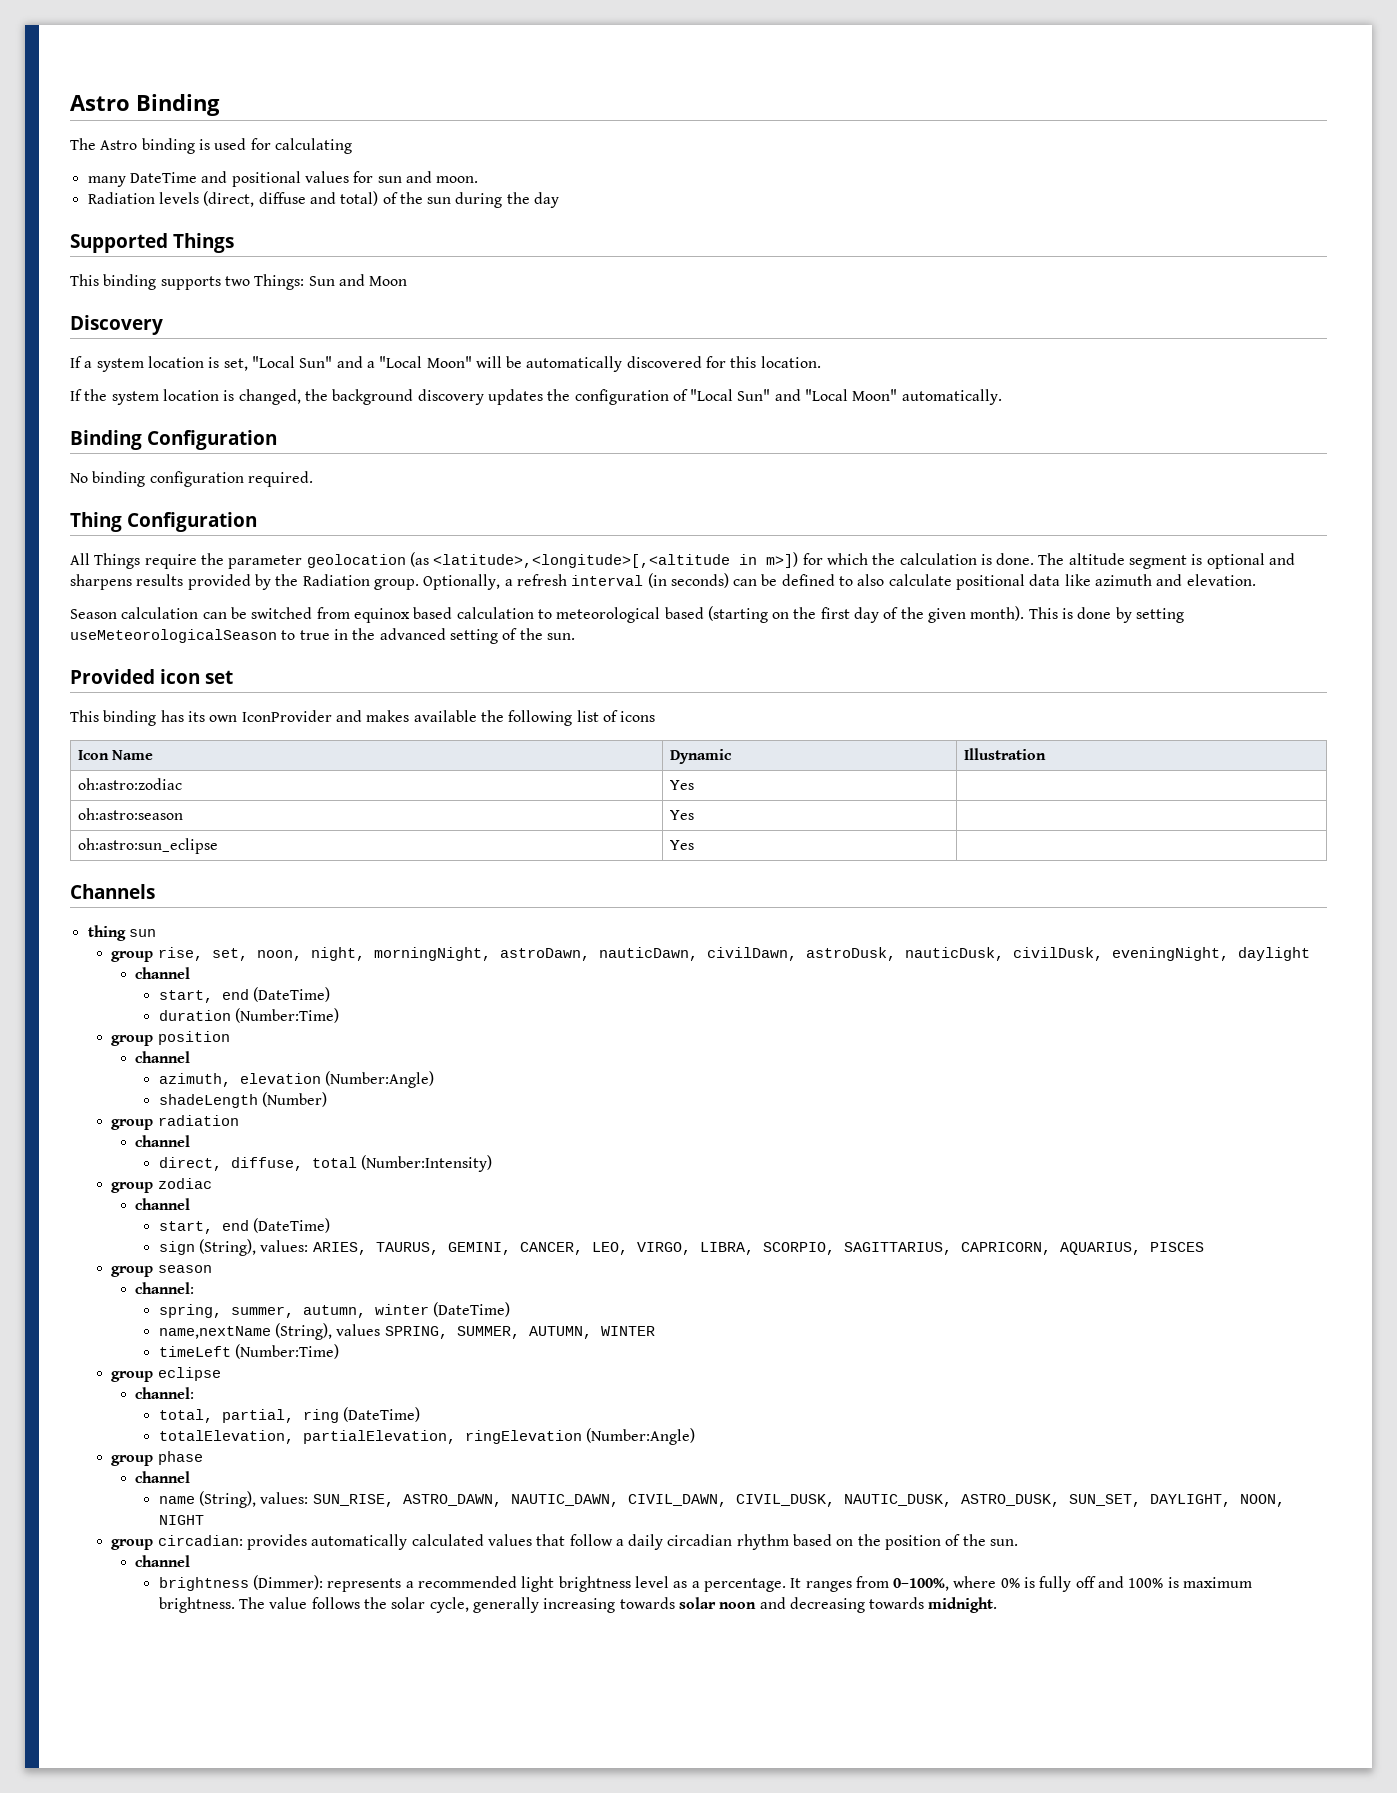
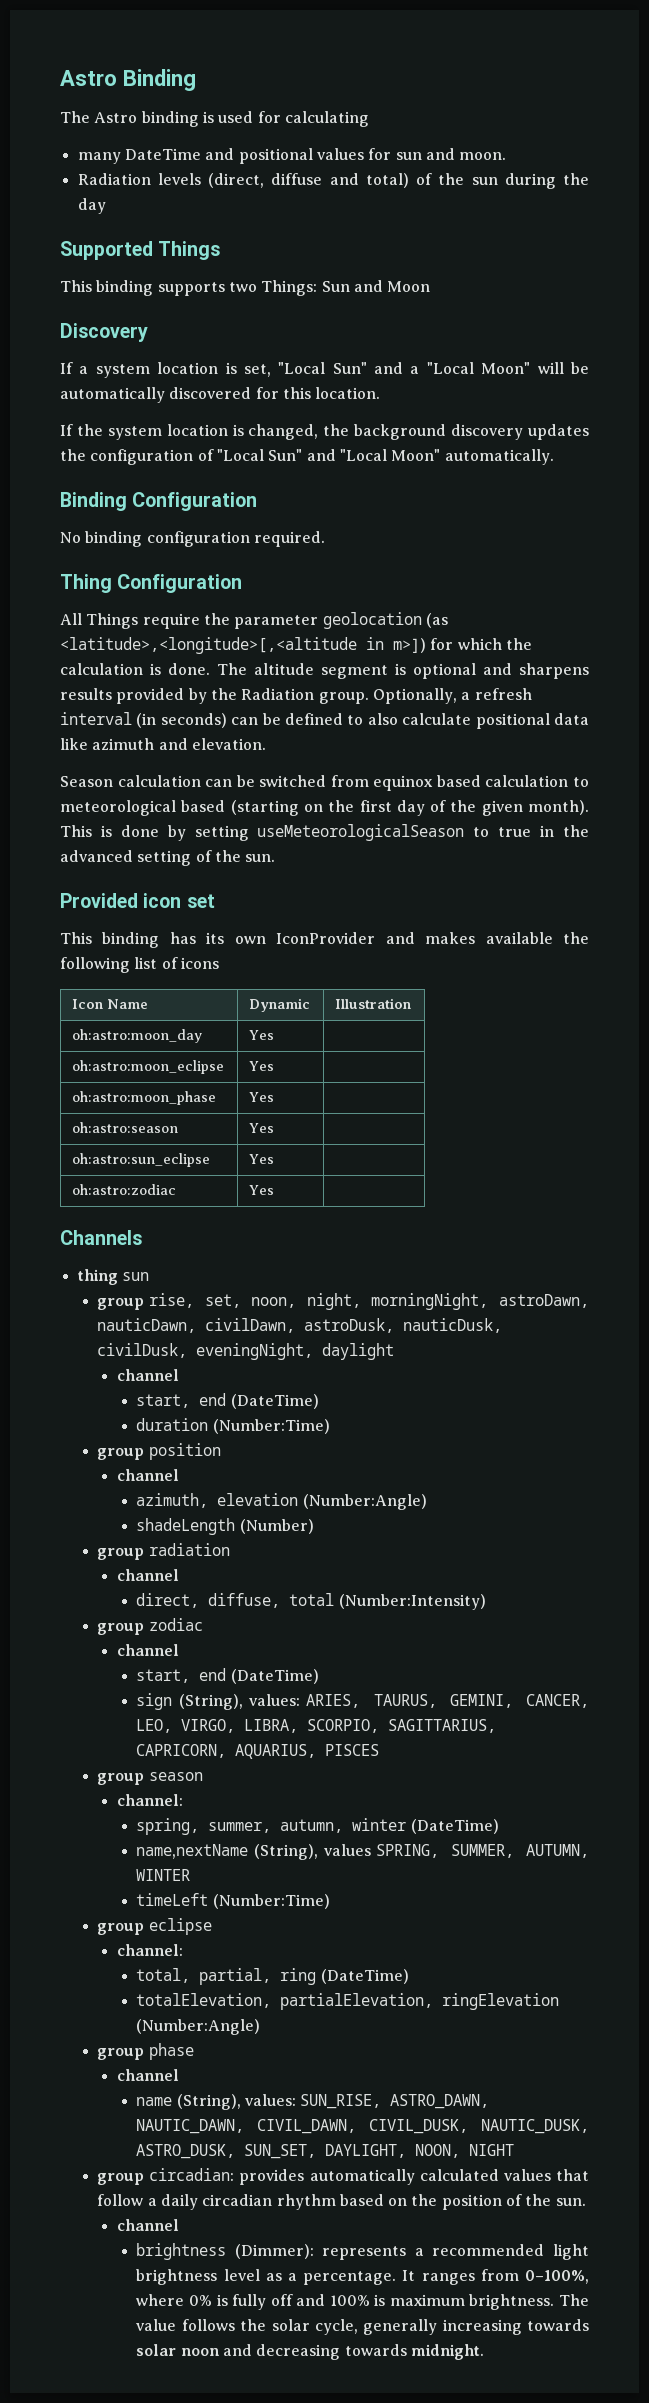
[77,778,182,790] oh:astro:zodiac -> [72,1029,203,1043] [249,1030,275,1040] [72,1060,225,1074] [249,1061,275,1071] [72,1091,217,1105] oh:astro:moon_day | Yes | // oh:astro:moon_eclipse | Yes | // oh:astro:moon_phase
(694, 845) none -> [72,1184,177,1195] [249,1185,275,1195] // oh:astro:zodiac | Yes |

